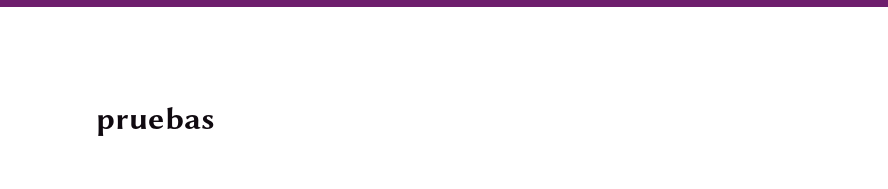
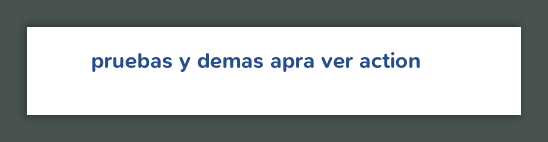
(215, 121) none -> [179,52,421,72] y demas apra ver action

